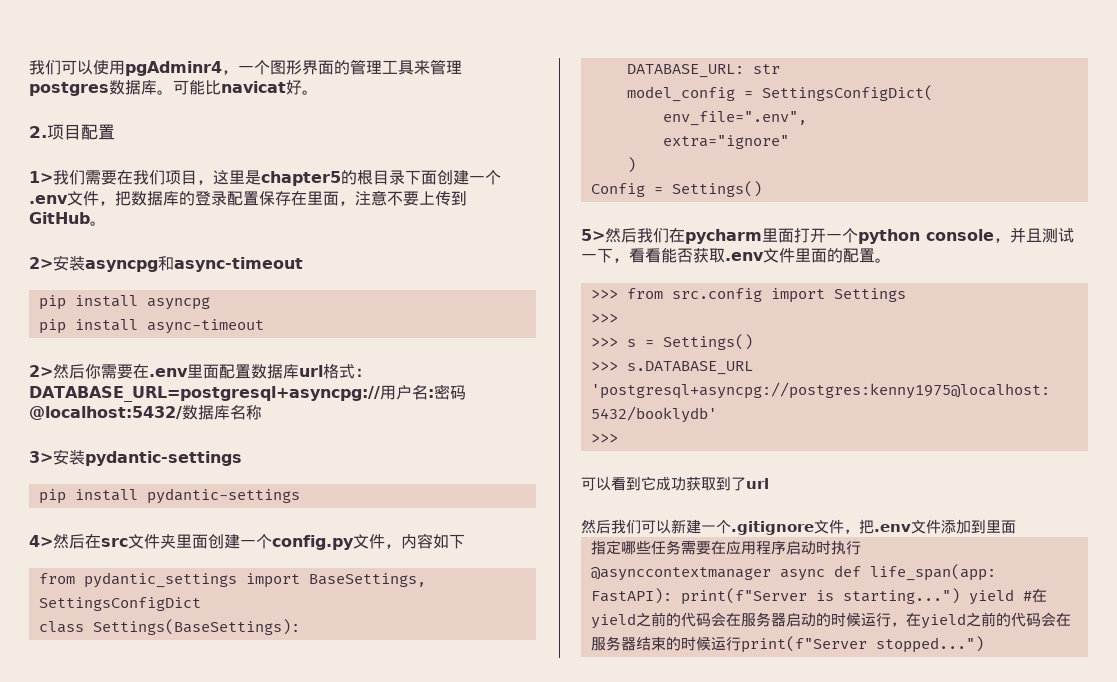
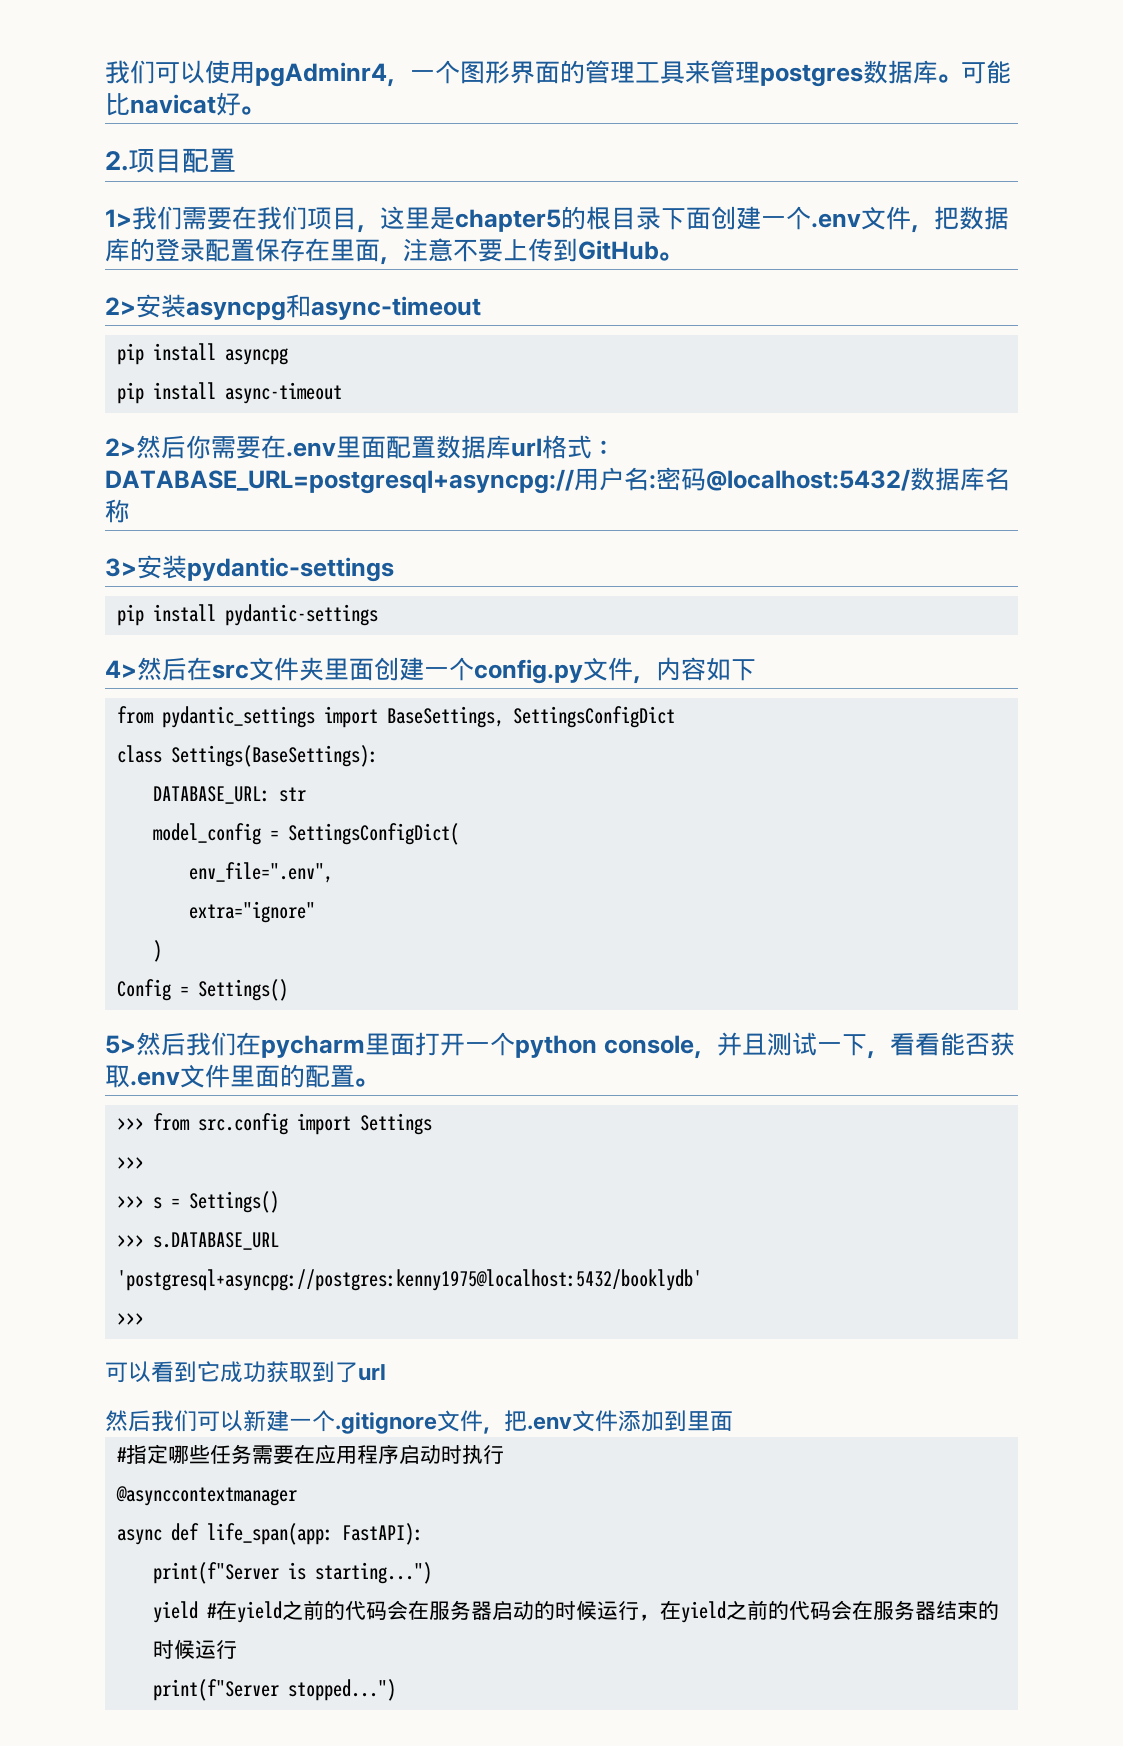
(1016, 527) none -> [116,1447,127,1462] #
(771, 574) none -> (297, 1496) //
(672, 596) none -> (423, 1534) //
(960, 596) none -> (432, 1573) //
(741, 643) none -> (237, 1649) //

